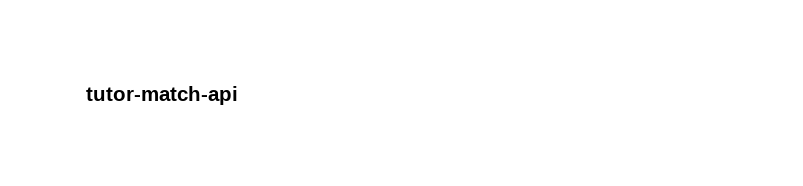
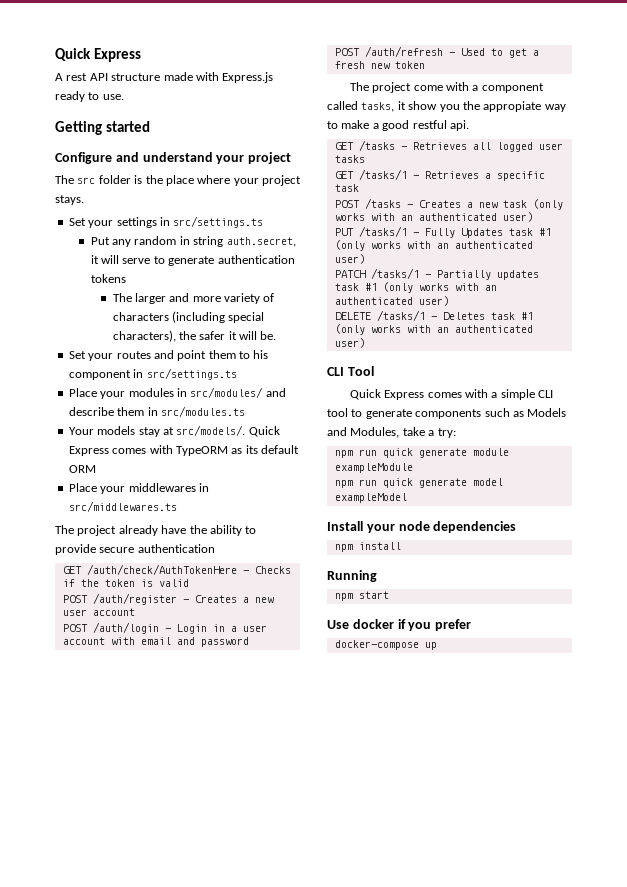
[86,86,238,105] tutor-match-api -> [55,48,141,62] [55,72,274,83] [55,91,124,102] [55,121,150,135] [55,152,292,164] [55,175,301,186] [55,195,84,205] [68,216,264,228] [90,236,296,247] [90,255,295,266] [90,274,126,283] [112,293,275,304] [112,311,265,323] [112,330,277,342] [68,350,269,361] [68,368,237,380] [68,387,286,399] [68,406,245,417] [68,425,280,437] [68,445,299,456] [68,465,96,473] [68,483,209,494] [68,501,177,512] [55,525,257,536] [55,544,215,555] [62,564,291,575] [62,579,189,587] [62,593,274,605] [62,608,135,616] [62,622,267,634] [62,637,249,647] [334,46,539,58] [334,61,425,69] [349,82,544,93] [327,101,566,112] [327,120,469,131] [334,140,563,152] [334,155,365,163] [334,169,545,181] [334,184,359,192] [334,198,563,210] [334,212,533,222] [334,226,551,238] [334,240,533,251] [334,254,365,264] [334,268,539,280] [334,282,497,293] [334,296,449,306] [334,310,533,321] [334,324,533,335] [334,338,365,348] [327,366,374,376] [349,389,554,400] [327,408,567,419] [327,427,456,438] [334,448,509,458] [334,463,413,473] [334,478,503,488] [334,493,407,503] [327,521,517,533] [334,542,401,552] [327,570,377,582] [334,591,389,601] [327,619,472,631] [334,640,437,650] Quick Express // A rest API structure made with Express.js ready to use. // Getting started // Configure and understand your project // The src folder is the place where your project stays. // Set your settings in src/settings.ts // Put any random in string auth.secret, it will serve to generate authentication tokens // The larger and more variety of characters (including special characters), the safer it will be. // Set your routes and point them to his component in src/settings.ts // Place your modules in src/modules/ and describe them in src/modules.ts // Your models stay at src/models/. Quick Express comes with TypeORM as its default ORM // Place your middlewares in src/middlewares.ts // The project already have the ability to provide secure authentication // GET /auth/check/AuthTokenHere - Checks if the token is valid // POST /auth/register - Creates a new user account // POST /auth/login - Login in a user account with email and password // POST /auth/refresh - Used to get a fresh new token // The project come with a component called tasks, it show you the appropiate way to make a good restful api. // GET /tasks - Retrieves all logged user tasks // GET /tasks/1 - Retrieves a specific task // POST /tasks - Creates a new task (only works with an authenticated user) // PUT /tasks/1 - Fully Updates task #1 (only works with an authenticated user) // PATCH /tasks/1 - Partially updates task #1 (only works with an authenticated user) // DELETE /tasks/1 - Deletes task #1 (only works with an authenticated user) // CLI Tool // Quick Express comes with a simple CLI tool to generate components such as Models and Modules, take a try: // npm run quick generate module exampleModule // npm run quick generate model exampleModel // Install your node dependencies // npm install // Running // npm start // Use docker if you prefer // docker-compose up

